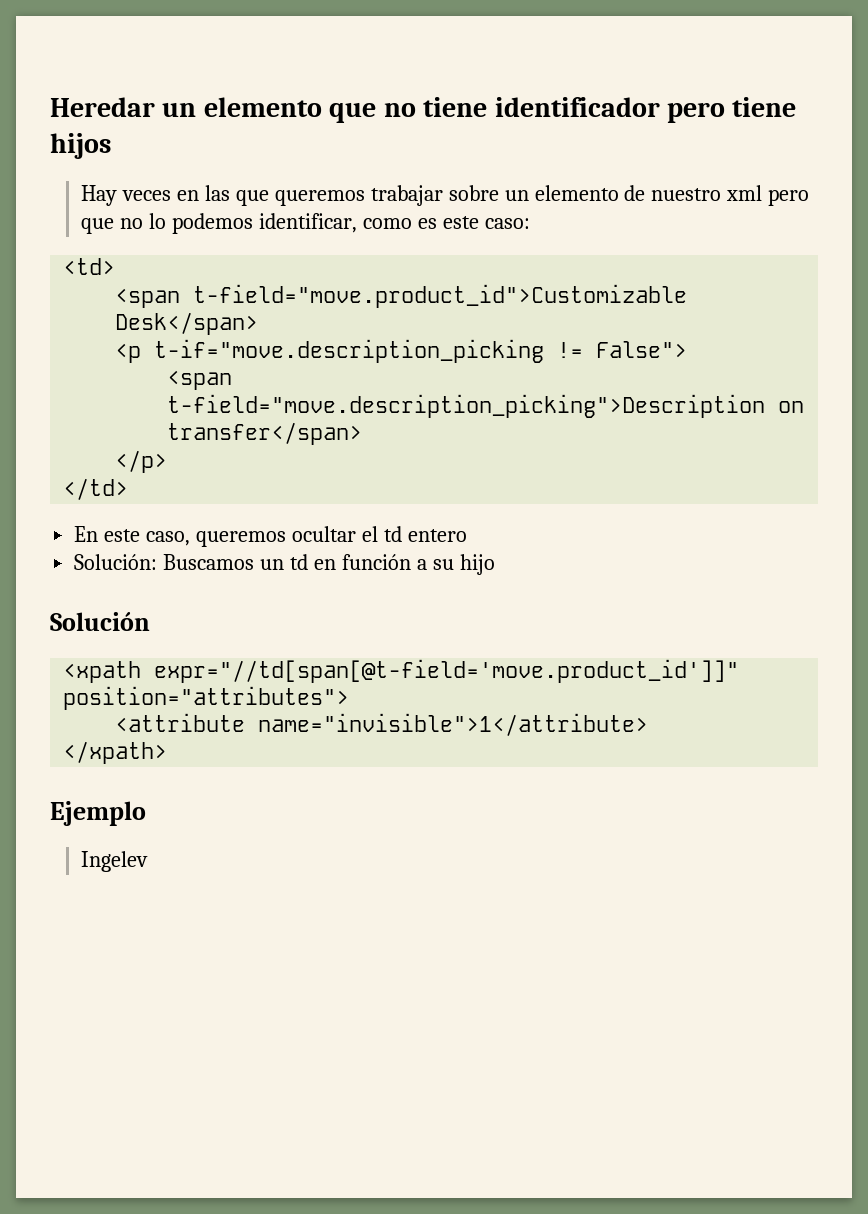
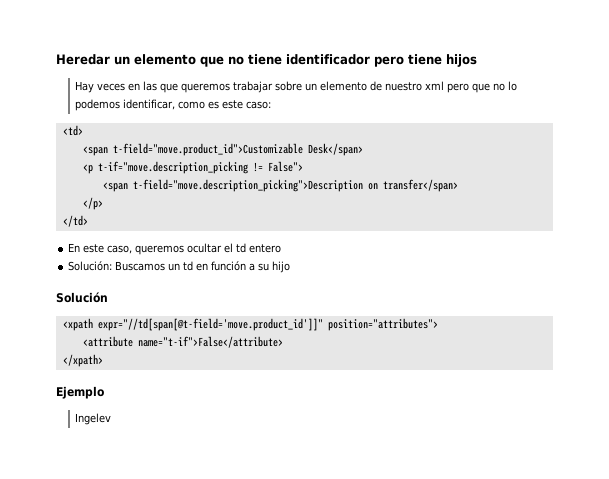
[258,713,649,736] name="invisible">1</attribute> -> [137,336,283,348] name="t-if">False</attribute>

